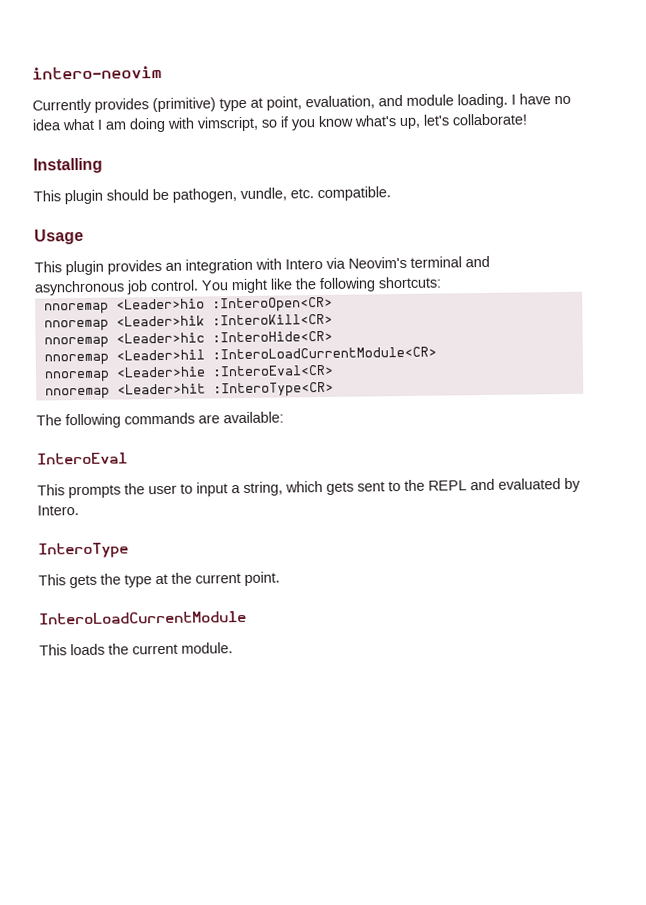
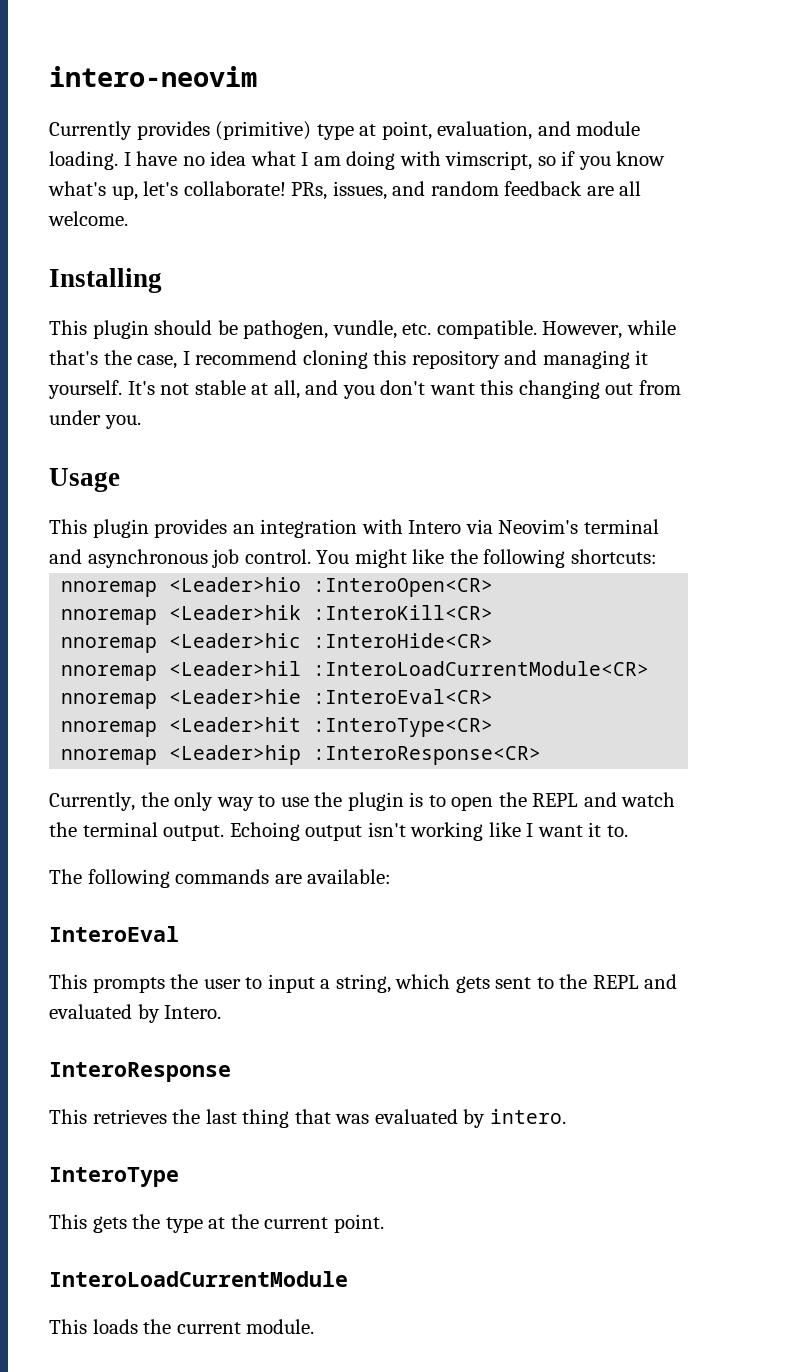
(527, 119) none -> [291,181,642,200] [48,211,128,226] PRs, issues, and random feedback are all welcome.
(391, 194) none -> [542,320,676,339] [49,350,649,369] [48,380,681,399] [49,410,141,429] However, while that's the case, I recommend cloning this repository and managing it yourself. It's not stable at all, and you don't want this changing out from under you.
(334, 389) none -> [61,745,542,765] [49,792,676,811] [49,822,628,841] // nnoremap <Leader>hip :InteroResponse<CR> // Currently, the only way to use the plugin is to open the REPL and watch the terminal output. Echoing output isn't working like I want it to.
(79, 510) none -> [49,1062,231,1082] [49,1109,566,1128] // InteroResponse // This retrieves the last thing that was evaluated by intero.

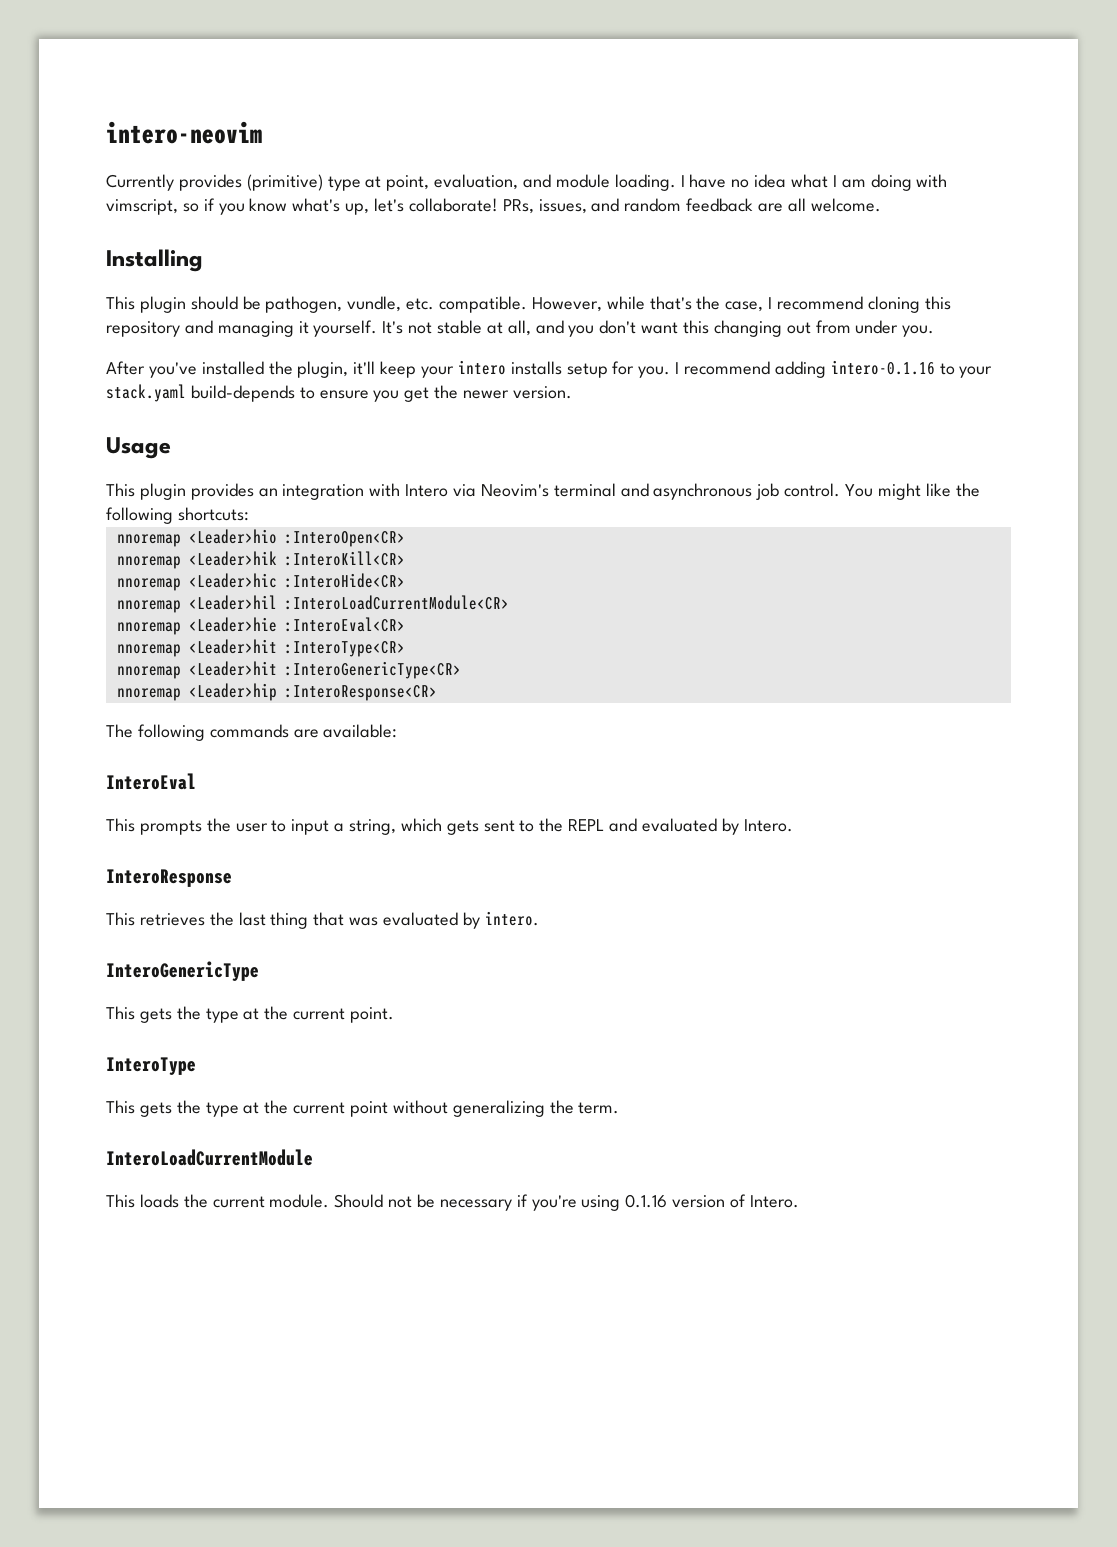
(141, 422) none -> [106,360,993,378] [106,384,572,402] // After you've installed the plugin, it'll keep your intero installs setup for you. I recommend adding intero-0.1.16 to your stack.yaml build-depends to ensure you get the newer version.
(494, 727) none -> [116,661,461,679] // nnoremap <Leader>hit :InteroGenericType<CR>
[49,792,676,811] [49,822,628,841] // Currently, the only way to use the plugin is to open the REPL and watch the terminal output. Echoing output isn't working like I want it to. -> (437, 693) none
[49,1167,179,1187] InteroType -> [106,961,259,981] InteroGenericType
(384, 1223) none -> [106,1057,196,1075] [106,1100,620,1117] // InteroType // This gets the type at the current point without generalizing the term.
(315, 1326) none -> [334,1194,799,1211] Should not be necessary if you're using 0.1.16 version of Intero.

